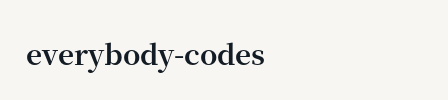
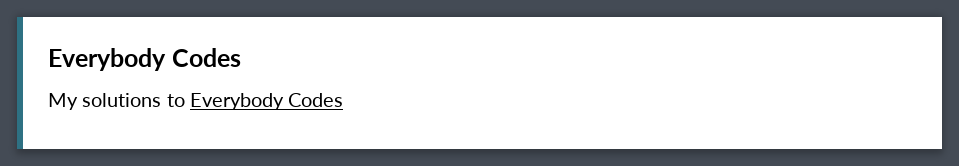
[26,42,265,73] everybody-codes -> [48,48,241,71] [48,93,344,110] Everybody Codes // My solutions to Everybody Codes

